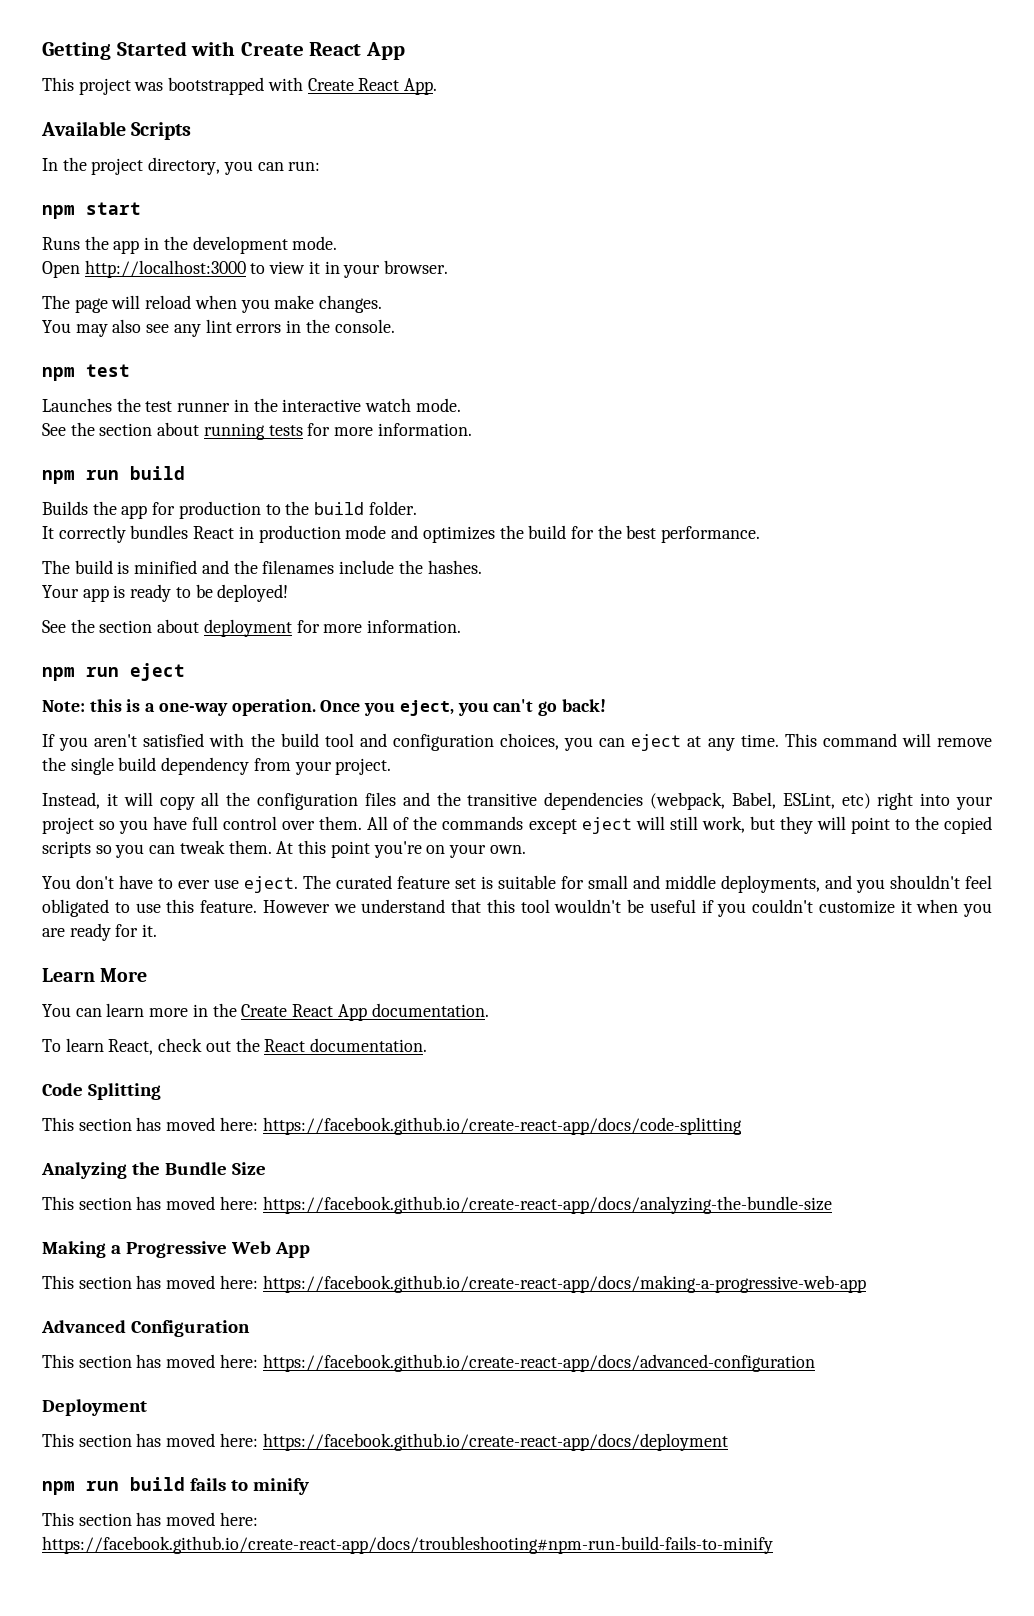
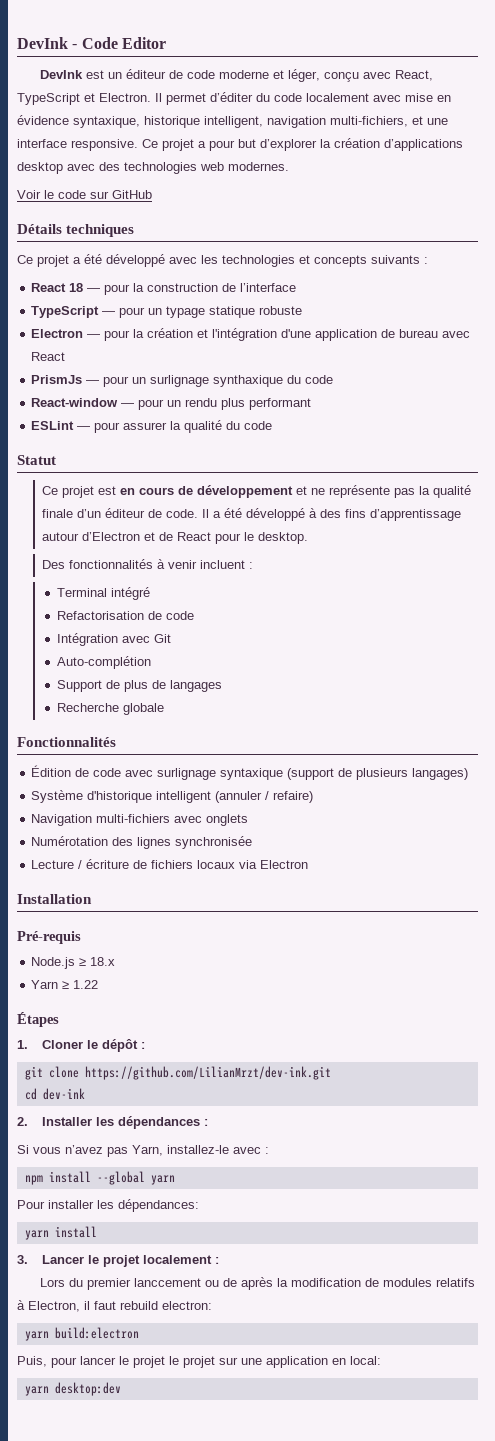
[42,41,405,60] [42,77,438,95] [41,121,192,140] [42,157,321,175] [42,202,141,219] [42,236,338,254] [42,260,449,278] [42,295,383,313] [42,319,395,337] [42,364,130,381] [42,398,461,412] [42,422,472,440] [42,466,185,484] [42,501,417,519] [42,525,761,543] [42,560,482,574] [42,584,289,602] [42,619,462,637] [42,663,185,681] [42,699,606,716] [42,733,993,751] [42,757,392,775] [42,792,994,810] [42,816,992,834] [42,840,526,858] [42,875,992,893] [42,899,992,917] [42,923,158,941] [42,968,148,982] [42,1003,489,1021] [42,1038,428,1055] [42,1083,161,1100] [42,1117,742,1135] [41,1162,266,1179] [42,1196,832,1214] [42,1241,310,1258] [42,1275,866,1293] [41,1320,250,1337] [42,1354,815,1372] [42,1399,147,1416] [42,1433,728,1451] [42,1477,309,1495] [42,1512,258,1526] [42,1536,773,1554] Getting Started with Create React App // This project was bootstrapped with Create React App. // Available Scripts // In the project directory, you can run: // npm start // Runs the app in the development mode. // Open http://localhost:3000 to view it in your browser. // The page will reload when you make changes. // You may also see any lint errors in the console. // npm test // Launches the test runner in the interactive watch mode. // See the section about running tests for more information. // npm run build // Builds the app for production to the build folder. // It correctly bundles React in production mode and optimizes the build for the best performance. // The build is minified and the filenames include the hashes. // Your app is ready to be deployed! // See the section about deployment for more information. // npm run eject // Note: this is a one-way operation. Once you eject, you can't go back! // If you aren't satisfied with the build tool and configuration choices, you can eject at any time. This command will remove the single build dependency from your project. // Instead, it will copy all the configuration files and the transitive dependencies (webpack, Babel, ESLint, etc) right into your project so you have full control over them. All of the commands except eject will still work, but they will point to the copied scripts so you can tweak them. At this point you're on your own. // You don't have to ever use eject. The curated feature set is suitable for small and middle deployments, and you shouldn't feel obligated to use this feature. However we understand that this tool wouldn't be useful if you couldn't customize it when you are ready for it. // Learn More // You can learn more in the Create React App documentation. // To learn React, check out the React documentation. // Code Splitting // This section has moved here: https://facebook.github.io/create-react-app/docs/code-splitting // Analyzing the Bundle Size // This section has moved here: https://facebook.github.io/create-react-app/docs/analyzing-the-bundle-size // Making a Progressive Web App // This section has moved here: https://facebook.github.io/create-react-app/docs/making-a-progressive-web-app // Advanced Configuration // This section has moved here: https://facebook.github.io/create-react-app/docs/advanced-configuration // Deployment // This section has moved here: https://facebook.github.io/create-react-app/docs/deployment // npm run build fails to minify // This section has moved here: https://facebook.github.io/create-react-app/docs/troubleshooting#npm-run-build-fails-to-minify -> [17,37,166,49] [39,69,433,82] [17,92,451,105] [17,115,448,128] [17,138,463,151] [17,162,289,174] [17,190,152,199] [17,224,135,237] [17,254,428,267] [31,283,297,295] [31,306,303,318] [31,328,471,341] [31,352,66,361] [31,375,334,387] [31,398,312,410] [31,420,273,433] [17,455,56,465] [42,485,472,498] [42,508,462,521] [42,532,309,544] [42,559,254,569] [56,587,150,600] [56,611,194,620] [56,633,171,646] [56,656,151,669] [56,680,222,692] [56,703,164,715] [17,737,116,747] [31,765,469,780] [31,790,314,803] [31,814,249,826] [31,836,253,849] [31,859,309,869] [17,894,92,904] [17,931,81,944] [31,957,116,969] [31,980,99,989] [17,1012,59,1027] [17,1039,146,1052] [24,1066,331,1080] [24,1088,85,1100] [17,1116,209,1129] [17,1145,269,1157] [24,1171,175,1185] [17,1199,199,1212] [24,1226,97,1240] [17,1255,220,1267] [39,1277,475,1290] [17,1300,212,1312] [24,1327,139,1341] [17,1356,381,1368] [24,1382,121,1396] DevInk - Code Editor // DevInk est un éditeur de code moderne et léger, conçu avec React, TypeScript et Electron. Il permet d’éditer du code localement avec mise en évidence syntaxique, historique intelligent, navigation multi-fichiers, et une interface responsive. Ce projet a pour but d’explorer la création d’applications desktop avec des technologies web modernes. // Voir le code sur GitHub // Détails techniques // Ce projet a été développé avec les technologies et concepts suivants : // React 18 — pour la construction de l’interface // TypeScript — pour un typage statique robuste // Electron — pour la création et l'intégration d'une application de bureau avec React // PrismJs — pour un surlignage synthaxique du code // React-window — pour un rendu plus performant // ESLint — pour assurer la qualité du code // Statut // Ce projet est en cours de développement et ne représente pas la qualité finale d’un éditeur de code. Il a été développé à des fins d’apprentissage autour d’Electron et de React pour le desktop. // Des fonctionnalités à venir incluent : // Terminal intégré // Refactorisation de code // Intégration avec Git // Auto-complétion // Support de plus de langages // Recherche globale // Fonctionnalités // Édition de code avec surlignage syntaxique (support de plusieurs langages) // Système d'historique intelligent (annuler / refaire) // Navigation multi-fichiers avec onglets // Numérotation des lignes synchronisée // Lecture / écriture de fichiers locaux via Electron // Installation // Pré-requis // Node.js ≥ 18.x // Yarn ≥ 1.22 // Étapes // 1. Cloner le dépôt : // git clone https://github.com/LilianMrzt/dev-ink.git // cd dev-ink // 2. Installer les dépendances : // Si vous n’avez pas Yarn, installez-le avec : // npm install --global yarn // Pour installer les dépendances: // yarn install // 3. Lancer le projet localement : // Lors du premier lanccement ou de après la modification de modules relatifs à Electron, il faut rebuild electron: // yarn build:electron // Puis, pour lancer le projet le projet sur une application en local: // yarn desktop:dev

